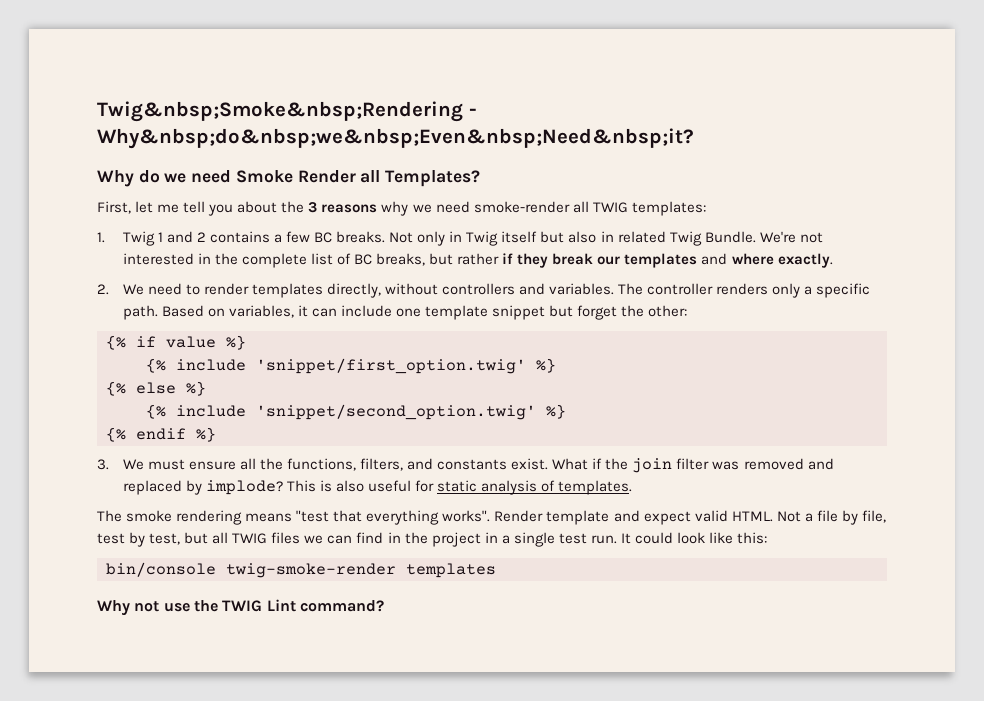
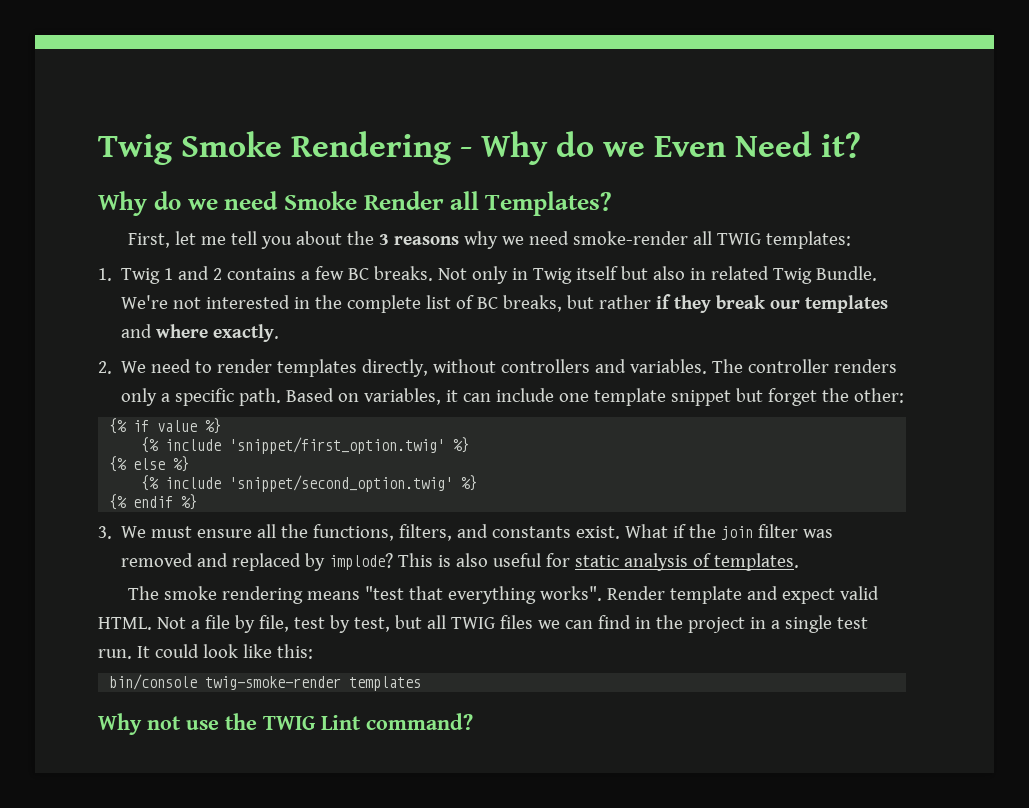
[97,101,477,122] [97,128,694,149] Twig&nbsp;Smoke&nbsp;Rendering - Why&nbsp;do&nbsp;we&nbsp;Even&nbsp;Need&nbsp;it? -> [98,131,862,165] Twig Smoke Rendering - Why do we Even Need it?

